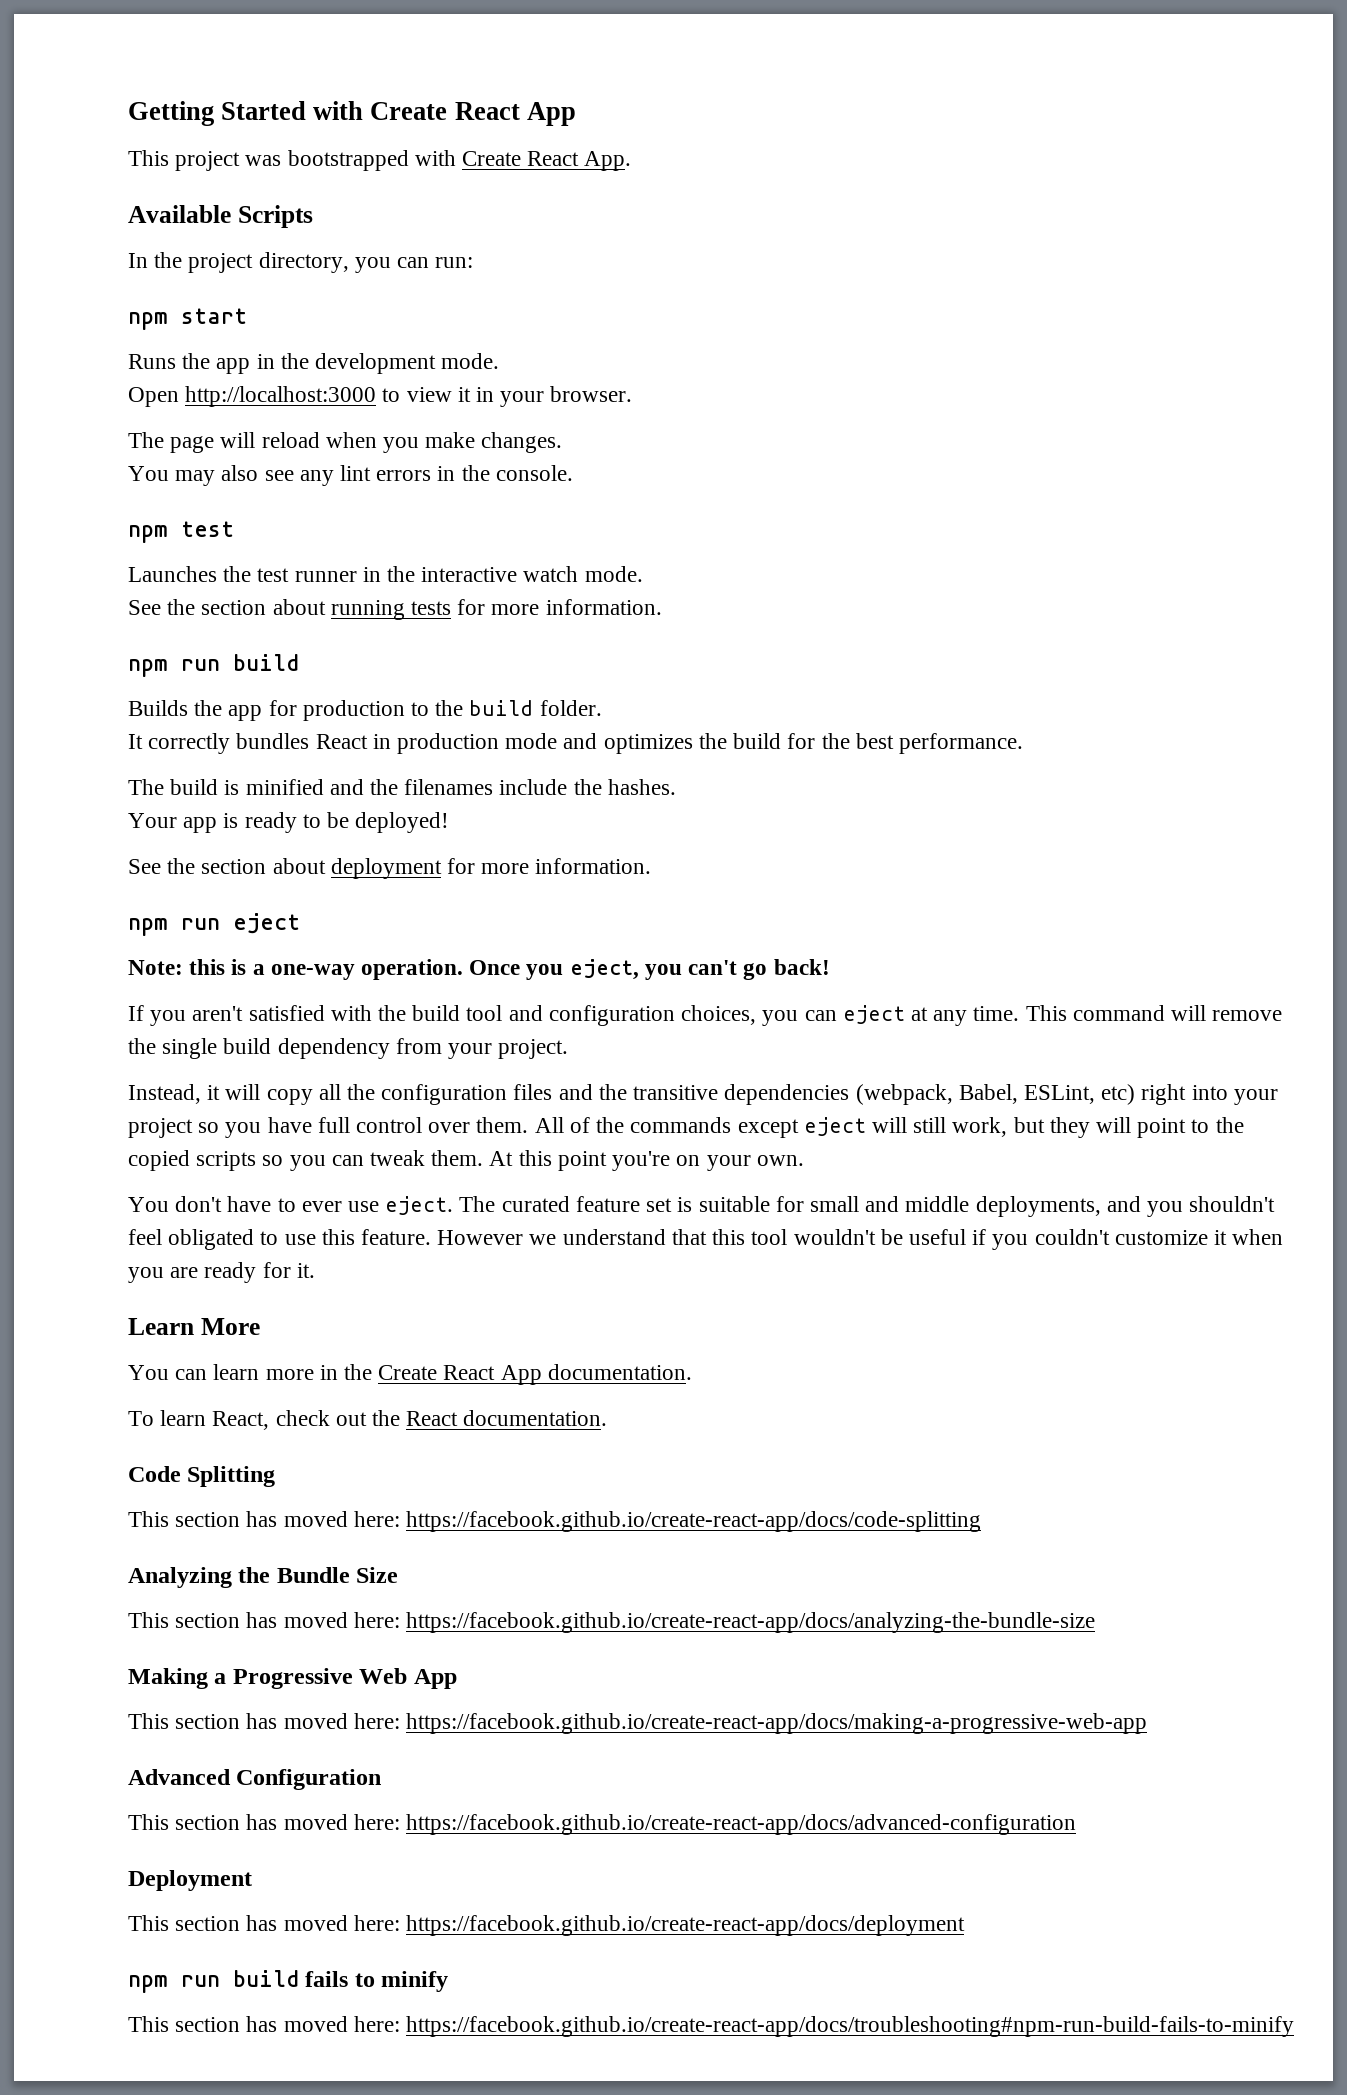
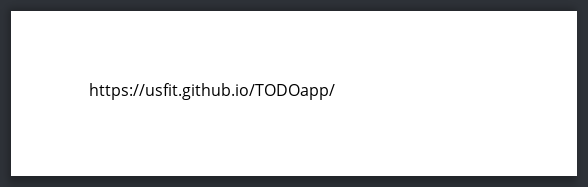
[128,101,576,126] [128,150,632,171] [128,205,313,228] [128,252,474,273] [128,308,247,330] [128,353,500,374] [128,386,633,407] [128,432,563,453] [128,465,573,486] [128,521,234,543] [128,566,643,582] [128,599,662,620] [128,654,299,677] [128,700,602,721] [128,733,1023,754] [128,779,676,795] [128,812,450,833] [128,858,652,879] [128,913,300,936] [128,959,830,980] [128,1005,1283,1026] [128,1038,569,1059] [128,1084,1278,1105] [128,1117,1244,1138] [128,1150,804,1171] [128,1196,1276,1217] [128,1229,1284,1250] [128,1262,315,1283] [128,1318,260,1335] [128,1364,692,1385] [128,1410,608,1430] [128,1466,276,1487] [128,1511,982,1532] [128,1567,399,1588] [128,1612,1096,1633] [128,1668,457,1689] [128,1713,1148,1734] [128,1769,382,1790] [128,1814,1077,1835] [128,1870,252,1891] [128,1915,966,1936] [128,1970,449,1993] [128,2016,1295,2037] Getting Started with Create React App // This project was bootstrapped with Create React App. // Available Scripts // In the project directory, you can run: // npm start // Runs the app in the development mode. // Open http://localhost:3000 to view it in your browser. // The page will reload when you make changes. // You may also see any lint errors in the console. // npm test // Launches the test runner in the interactive watch mode. // See the section about running tests for more information. // npm run build // Builds the app for production to the build folder. // It correctly bundles React in production mode and optimizes the build for the best performance. // The build is minified and the filenames include the hashes. // Your app is ready to be deployed! // See the section about deployment for more information. // npm run eject // Note: this is a one-way operation. Once you eject, you can't go back! // If you aren't satisfied with the build tool and configuration choices, you can eject at any time. This command will remove the single build dependency from your project. // Instead, it will copy all the configuration files and the transitive dependencies (webpack, Babel, ESLint, etc) right into your project so you have full control over them. All of the commands except eject will still work, but they will point to the copied scripts so you can tweak them. At this point you're on your own. // You don't have to ever use eject. The curated feature set is suitable for small and middle deployments, and you shouldn't feel obligated to use this feature. However we understand that this tool wouldn't be useful if you couldn't customize it when you are ready for it. // Learn More // You can learn more in the Create React App documentation. // To learn React, check out the React documentation. // Code Splitting // This section has moved here: https://facebook.github.io/create-react-app/docs/code-splitting // Analyzing the Bundle Size // This section has moved here: https://facebook.github.io/create-react-app/docs/analyzing-the-bundle-size // Making a Progressive Web App // This section has moved here: https://facebook.github.io/create-react-app/docs/making-a-progressive-web-app // Advanced Configuration // This section has moved here: https://facebook.github.io/create-react-app/docs/advanced-configuration // Deployment // This section has moved here: https://facebook.github.io/create-react-app/docs/deployment // npm run build fails to minify // This section has moved here: https://facebook.github.io/create-react-app/docs/troubleshooting#npm-run-build-fails-to-minify -> [89,83,335,100] https://usfit.github.io/TODOapp/

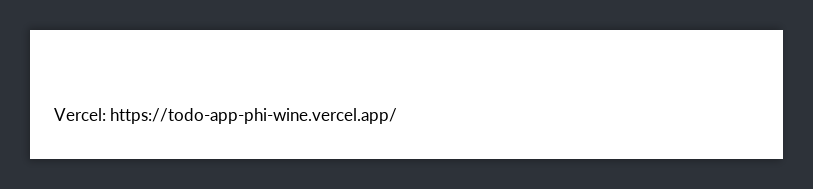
[89,83,335,100] https://usfit.github.io/TODOapp/ -> [54,108,398,124] Vercel: https://todo-app-phi-wine.vercel.app/

